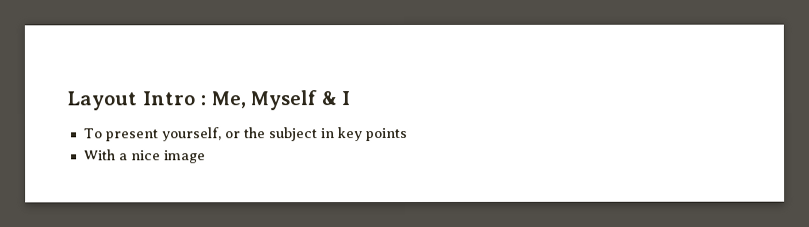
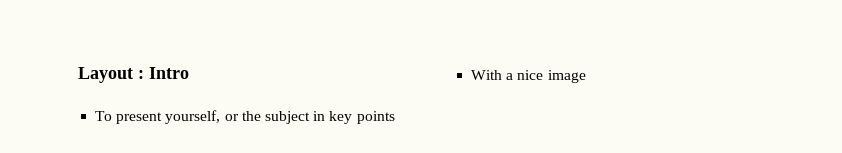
(137, 101) none -> [138,70,144,79] :
[199,90,351,111] : Me, Myself & I -> (189, 73) none

